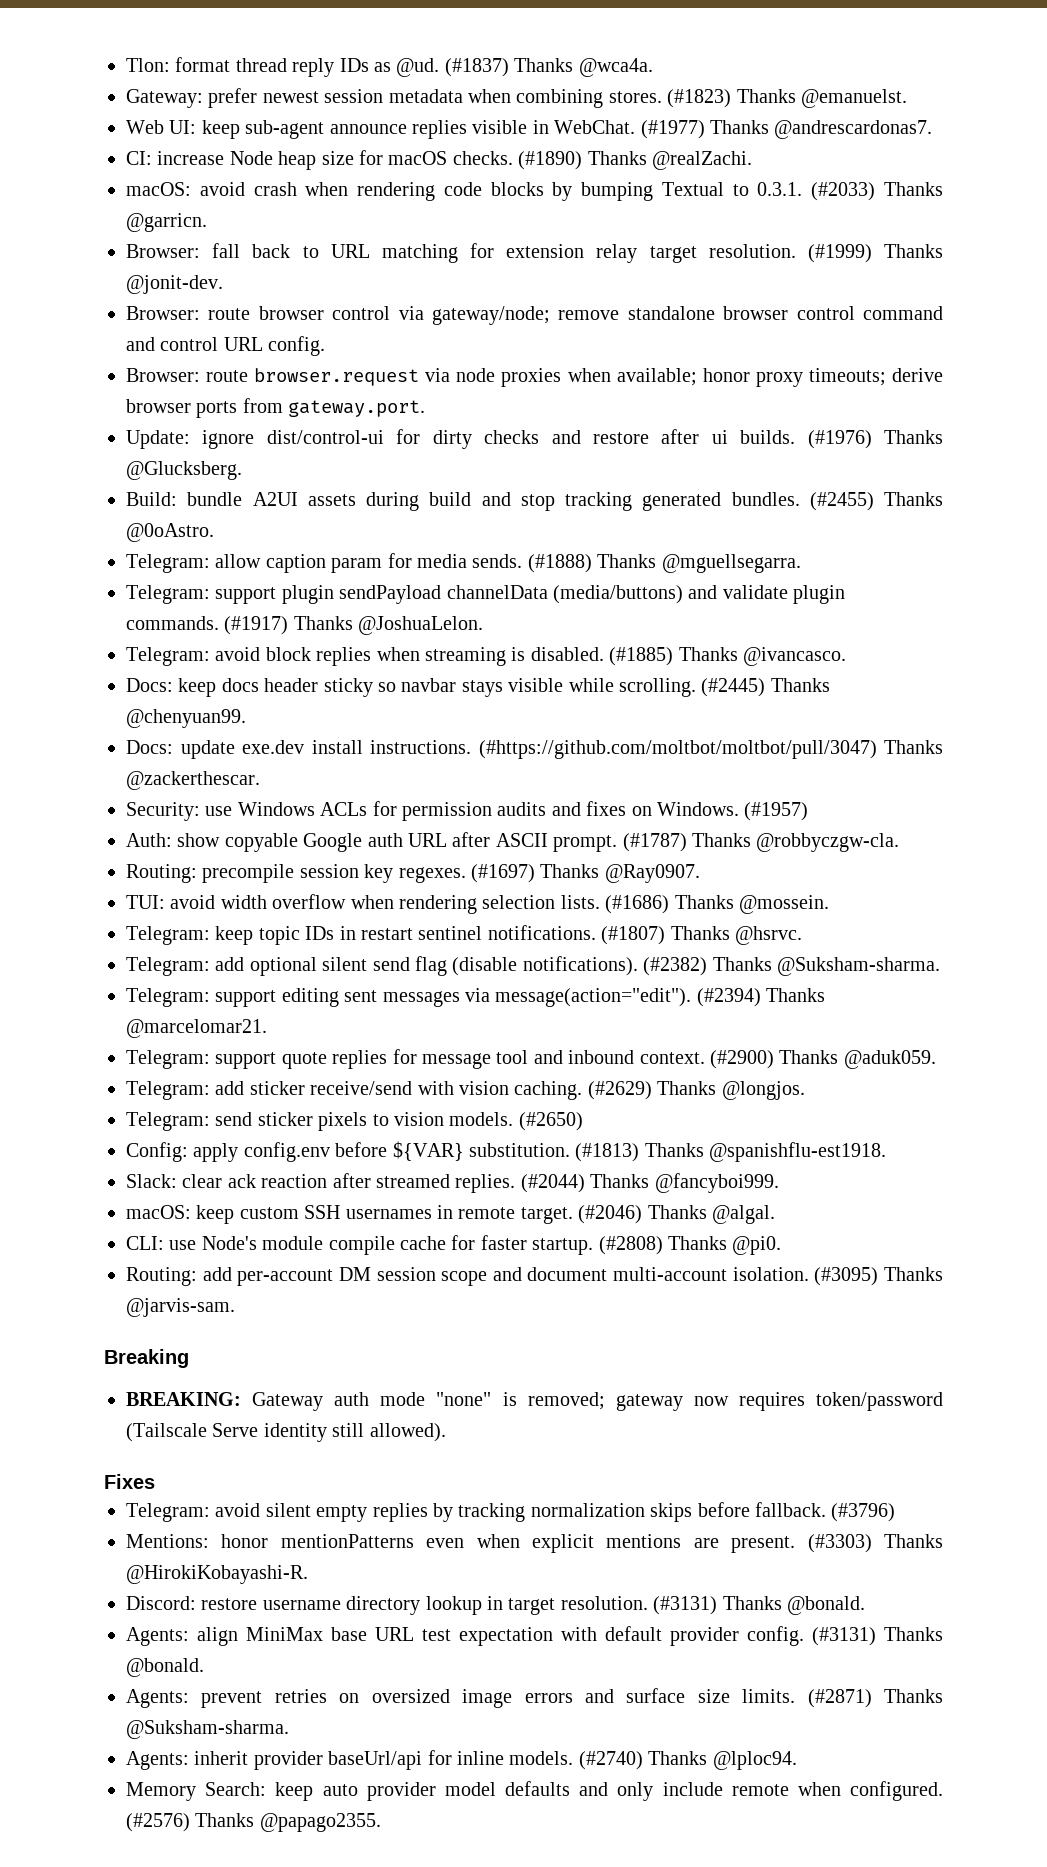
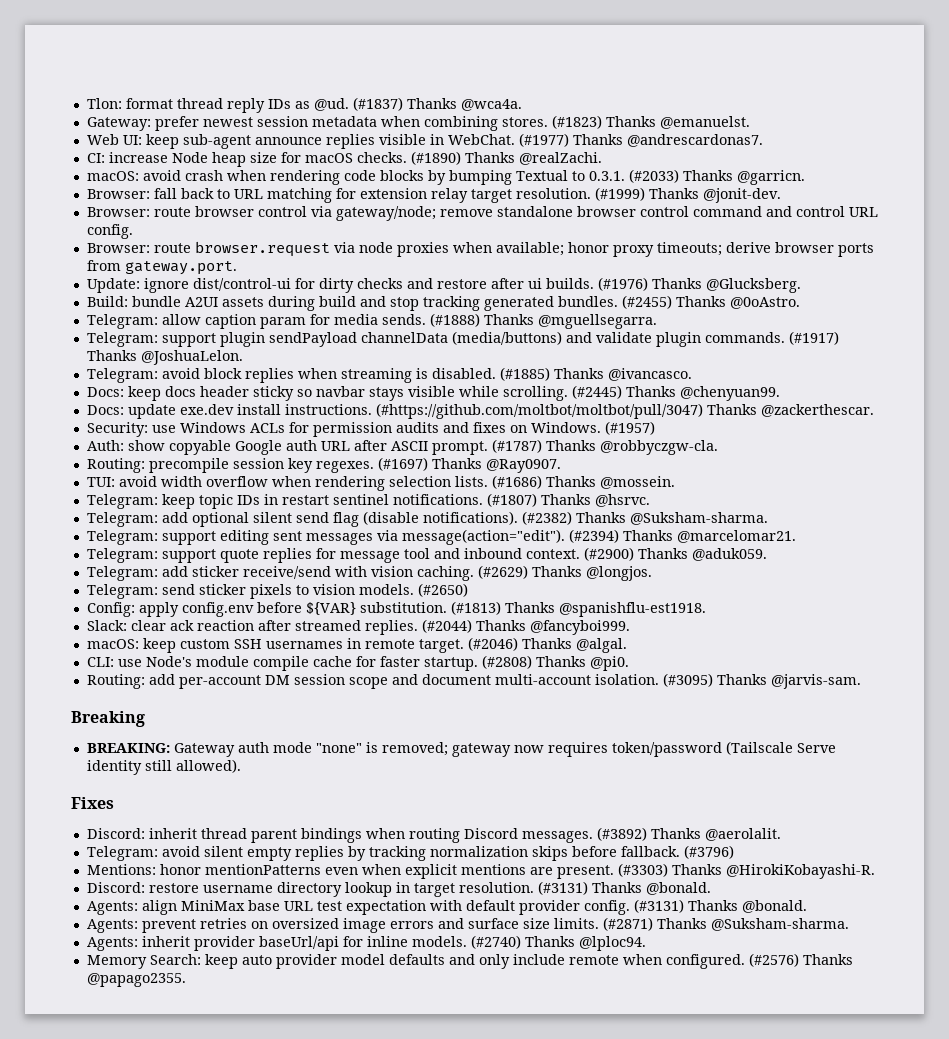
(155, 1481) none -> [86,827,781,843] // Discord: inherit thread parent bindings when routing Discord messages. (#3892) Thanks @aerolalit.

